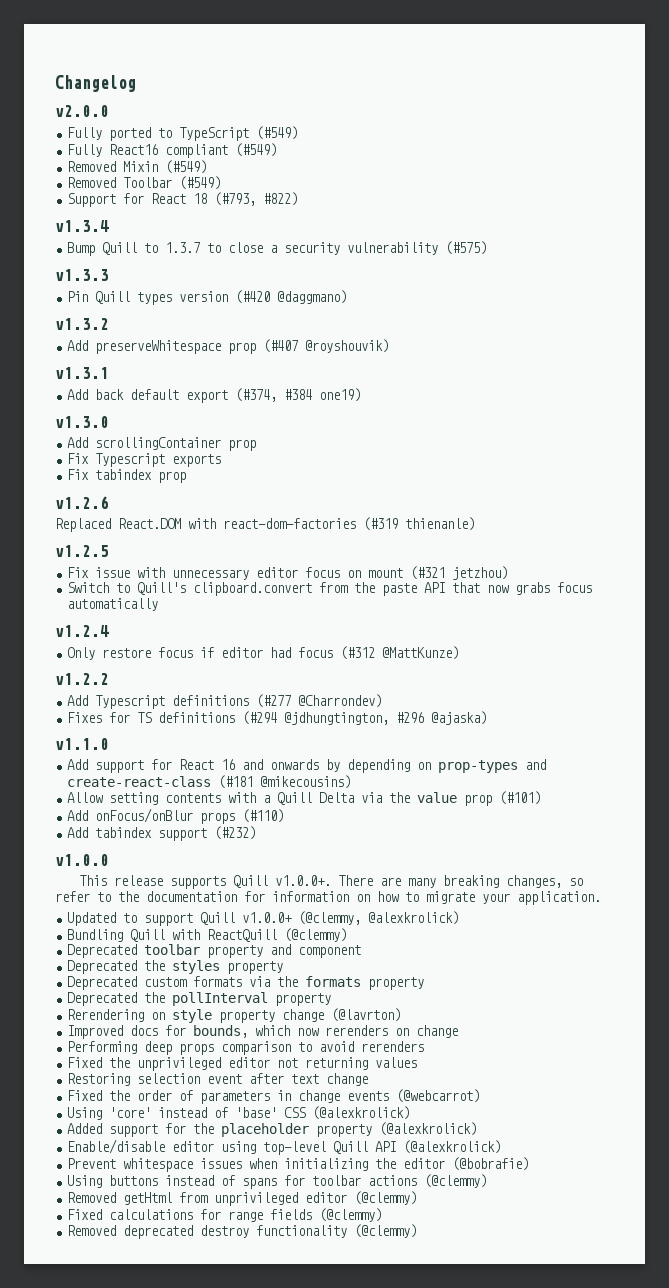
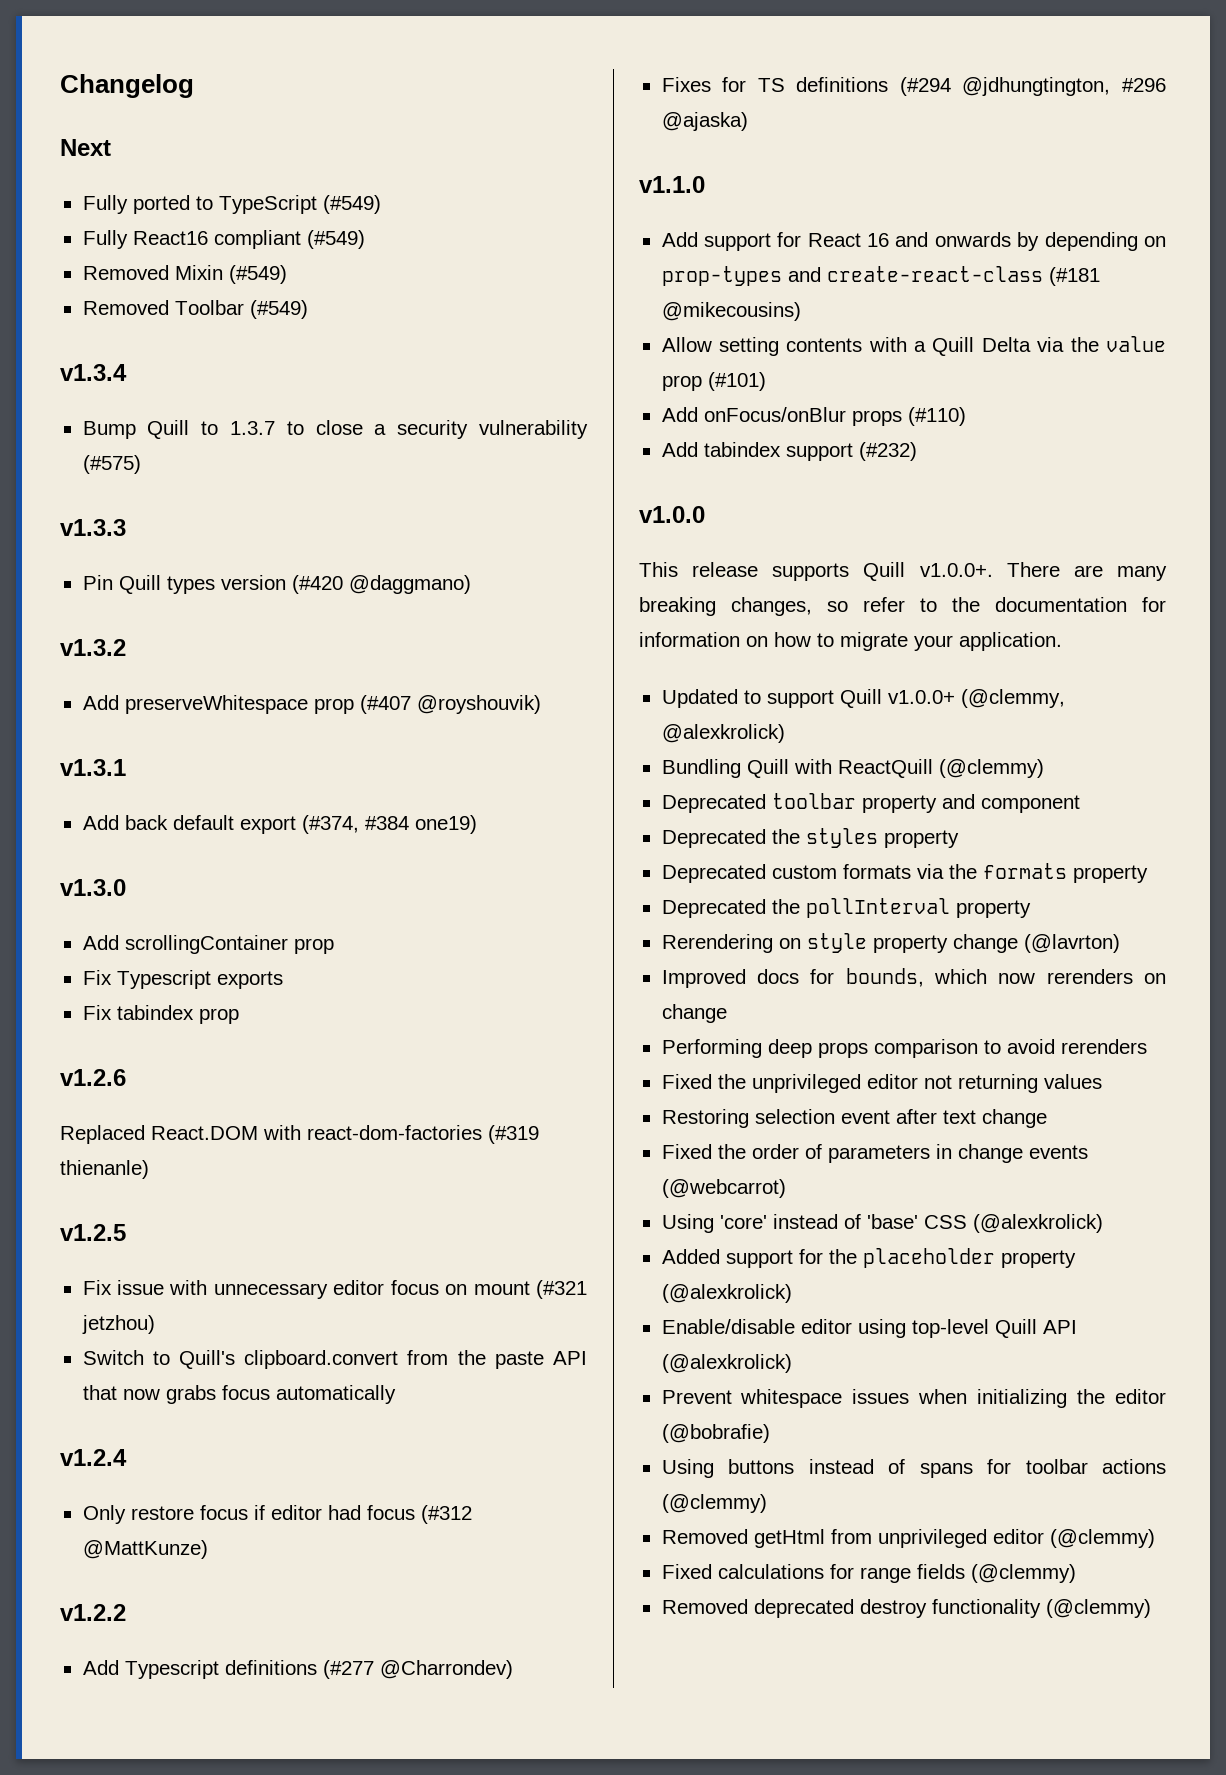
[55,105,109,117] v2.0.0 -> [60,139,111,156] Next
[67,192,299,207] // Support for React 18 (#793, #822) -> (308, 309) none

